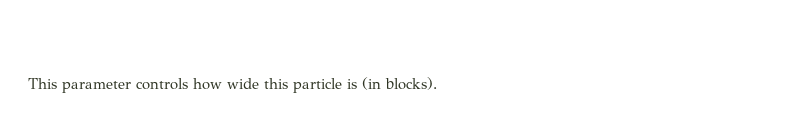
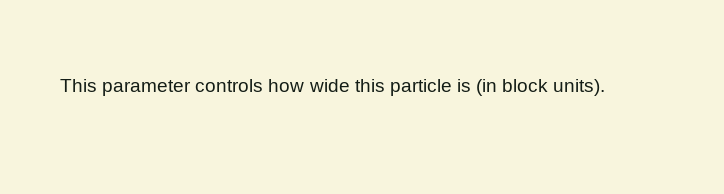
[385,77,437,90] blocks). -> [502,79,606,96] block units).

